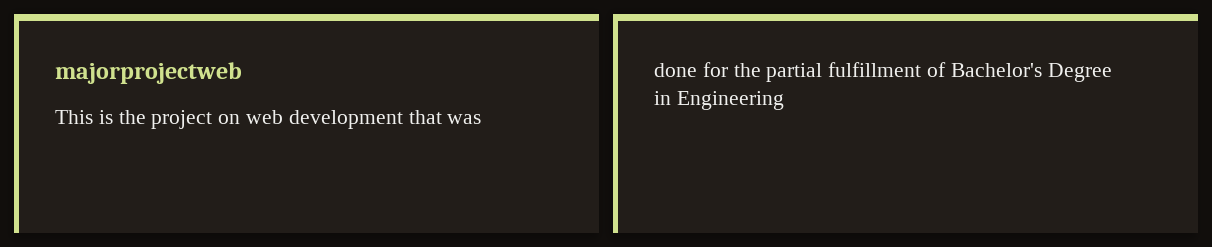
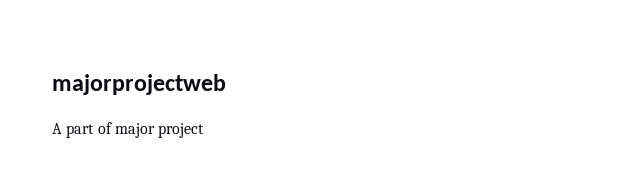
[55,110,482,129] [654,62,1112,82] [654,91,784,110] This is the project on web development that was done for the partial fulfillment of Bachelor's Degree in Engineering -> [52,122,205,138] A part of major project

